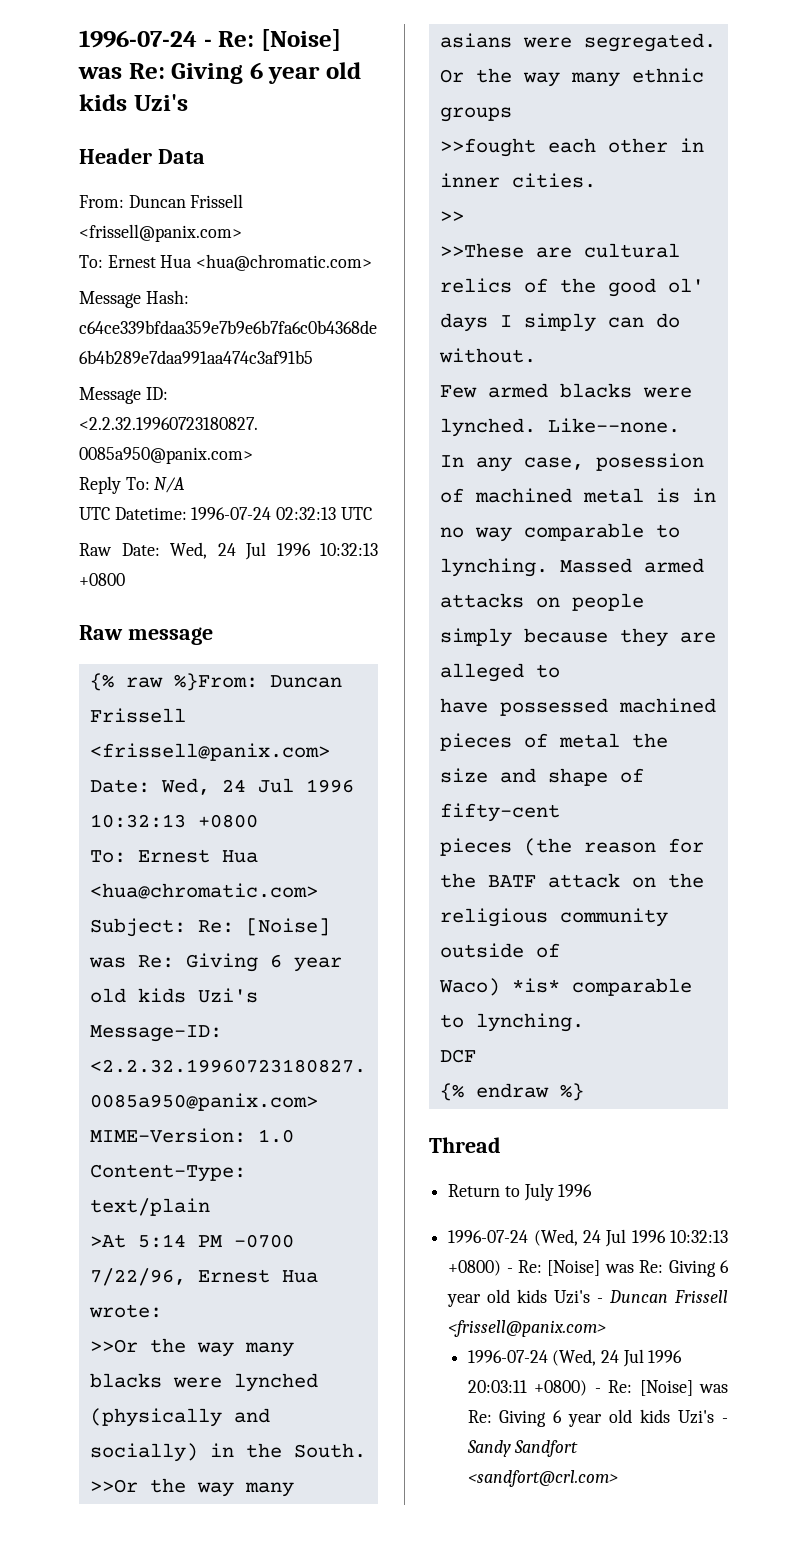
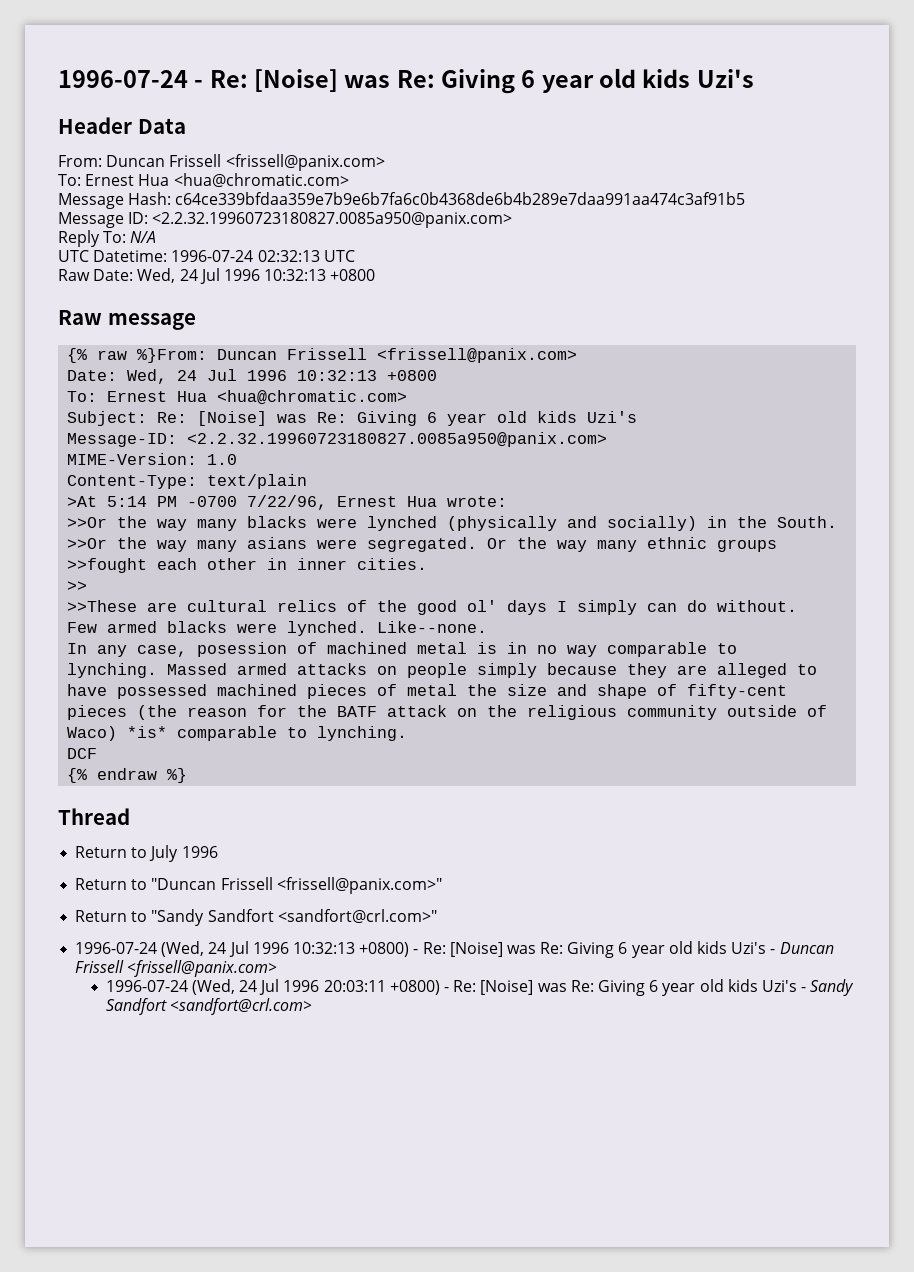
(593, 1190) none -> [75,877,442,894] [75,909,437,926] // Return to "Duncan Frissell <frissell@panix.com>" // Return to "Sandy Sandfort <sandfort@crl.com>"

